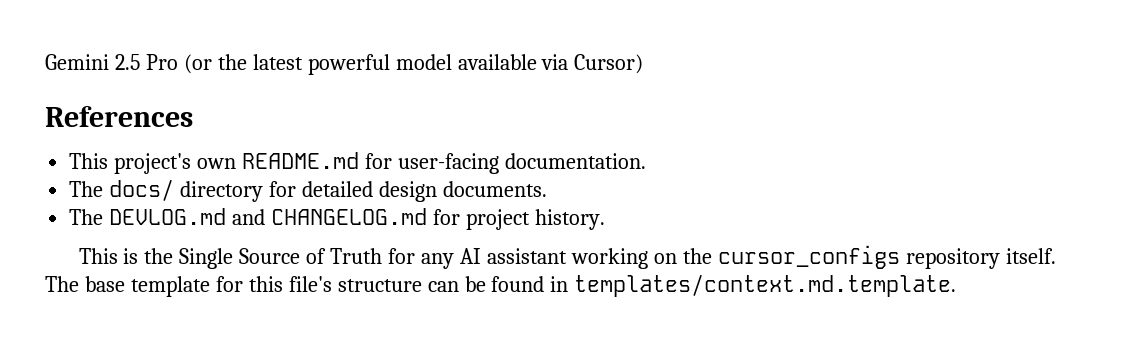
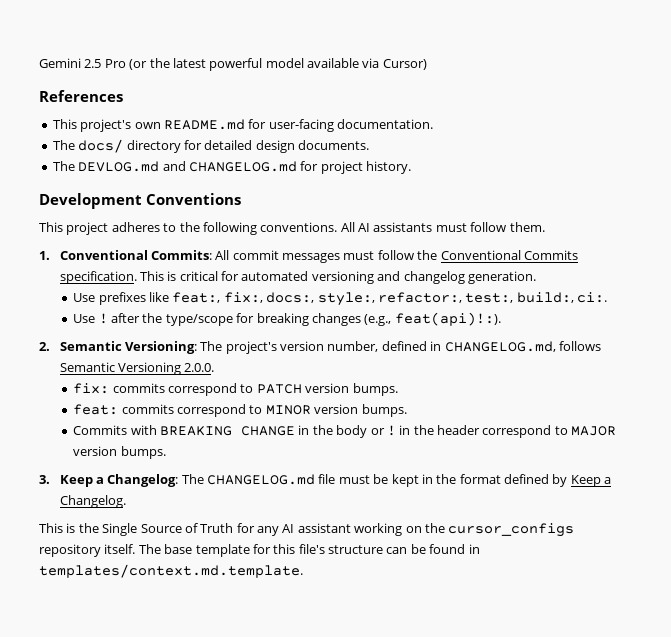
(605, 219) none -> [39,193,241,209] [39,222,545,235] [39,250,578,263] [59,271,536,284] [73,292,608,306] [73,312,501,326] [39,341,601,354] [59,362,215,375] [73,383,398,396] [73,404,407,417] [73,425,617,438] [73,446,166,459] [39,474,612,487] [59,495,126,508] // Development Conventions // This project adheres to the following conventions. All AI assistants must follow them. // 1. Conventional Commits: All commit messages must follow the Conventional Commits specification. This is critical for automated versioning and changelog generation. // Use prefixes like feat:, fix:, docs:, style:, refactor:, test:, build:, ci:. // Use ! after the type/scope for breaking changes (e.g., feat(api)!:). // 2. Semantic Versioning: The project's version number, defined in CHANGELOG.md, follows Semantic Versioning 2.0.0. // fix: commits correspond to PATCH version bumps. // feat: commits correspond to MINOR version bumps. // Commits with BREAKING CHANGE in the body or ! in the header correspond to MAJOR version bumps. // 3. Keep a Changelog: The CHANGELOG.md file must be kept in the format defined by Keep a Changelog.

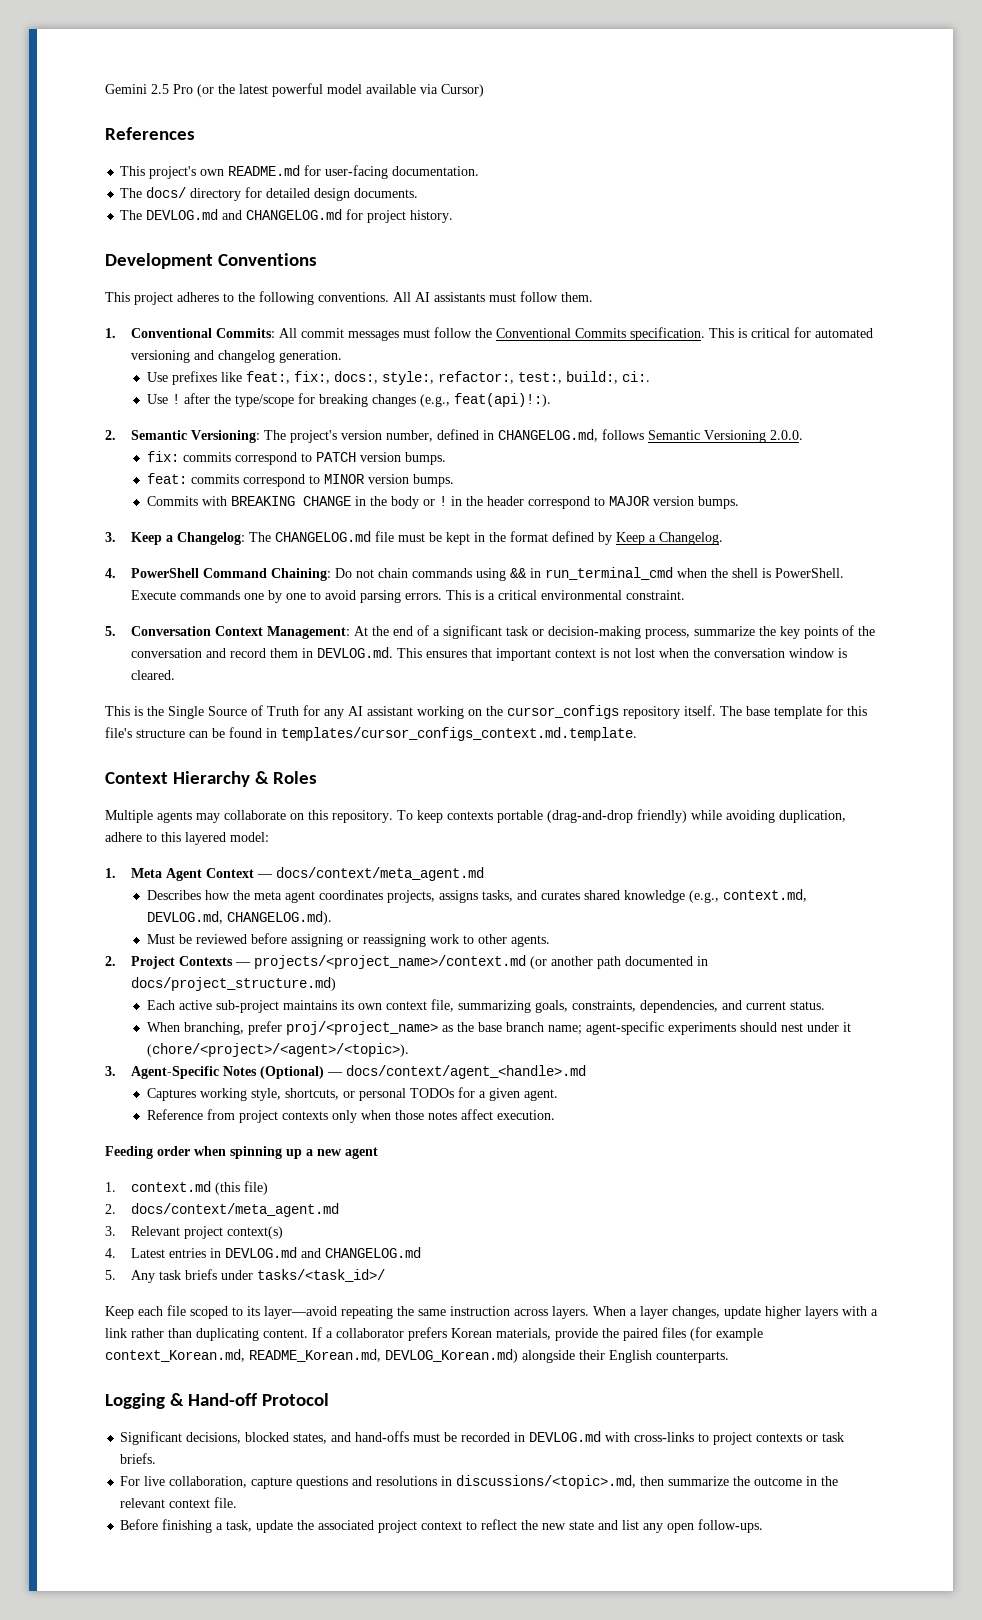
(126, 501) none -> [105,567,845,581] [131,590,686,603] [105,625,876,639] [131,647,848,661] [131,670,176,680] // 4. PowerShell Command Chaining: Do not chain commands using && in run_terminal_cmd when the shell is PowerShell. Execute commands one by one to avoid parsing errors. This is a critical environmental constraint. // 5. Conversation Context Management: At the end of a significant task or decision-making process, summarize the key points of the conversation and record them in DEVLOG.md. This ensures that important context is not lost when the conversation window is cleared.
[39,564,303,578] templates/context.md.template. -> [281,727,637,741] [105,771,318,787] [105,809,846,823] [105,832,269,845] [105,867,485,881] [146,889,807,903] [146,911,332,925] [146,933,550,947] [105,955,709,969] [131,977,337,991] [146,999,825,1013] [146,1021,851,1035] [146,1043,409,1057] [105,1065,587,1079] [146,1087,558,1101] [146,1109,555,1123] [105,1146,378,1159] [105,1181,269,1195] [105,1203,340,1217] [105,1226,284,1239] [105,1247,422,1258] [105,1269,386,1283] [105,1305,878,1319] [105,1327,763,1341] [105,1349,729,1363] [105,1393,330,1409] [120,1431,845,1445] [120,1453,157,1464] [120,1475,839,1489] [120,1497,238,1508] [120,1519,764,1533] templates/cursor_configs_context.md.template. // Context Hierarchy & Roles // Multiple agents may collaborate on this repository. To keep contexts portable (drag-and-drop friendly) while avoiding duplication, adhere to this layered model: // 1. Meta Agent Context — docs/context/meta_agent.md // Describes how the meta agent coordinates projects, assigns tasks, and curates shared knowledge (e.g., context.md, DEVLOG.md, CHANGELOG.md). // Must be reviewed before assigning or reassigning work to other agents. // 2. Project Contexts — projects/<project_name>/context.md (or another path documented in docs/project_structure.md) // Each active sub-project maintains its own context file, summarizing goals, constraints, dependencies, and current status. // When branching, prefer proj/<project_name> as the base branch name; agent-specific experiments should nest under it (chore/<project>/<agent>/<topic>). // 3. Agent-Specific Notes (Optional) — docs/context/agent_<handle>.md // Captures working style, shortcuts, or personal TODOs for a given agent. // Reference from project contexts only when those notes affect execution. // Feeding order when spinning up a new agent // 1. context.md (this file) // 2. docs/context/meta_agent.md // 3. Relevant project context(s) // 4. Latest entries in DEVLOG.md and CHANGELOG.md // 5. Any task briefs under tasks/<task_id>/ // Keep each file scoped to its layer—avoid repeating the same instruction across layers. When a layer changes, update higher layers with a link rather than duplicating content. If a collaborator prefers Korean materials, provide the paired files (for example context_Korean.md, README_Korean.md, DEVLOG_Korean.md) alongside their English counterparts. // Logging & Hand-off Protocol // Significant decisions, blocked states, and hand-offs must be recorded in DEVLOG.md with cross-links to project contexts or task briefs. // For live collaboration, capture questions and resolutions in discussions/<topic>.md, then summarize the outcome in the relevant context file. // Before finishing a task, update the associated project context to reflect the new state and list any open follow-ups.

